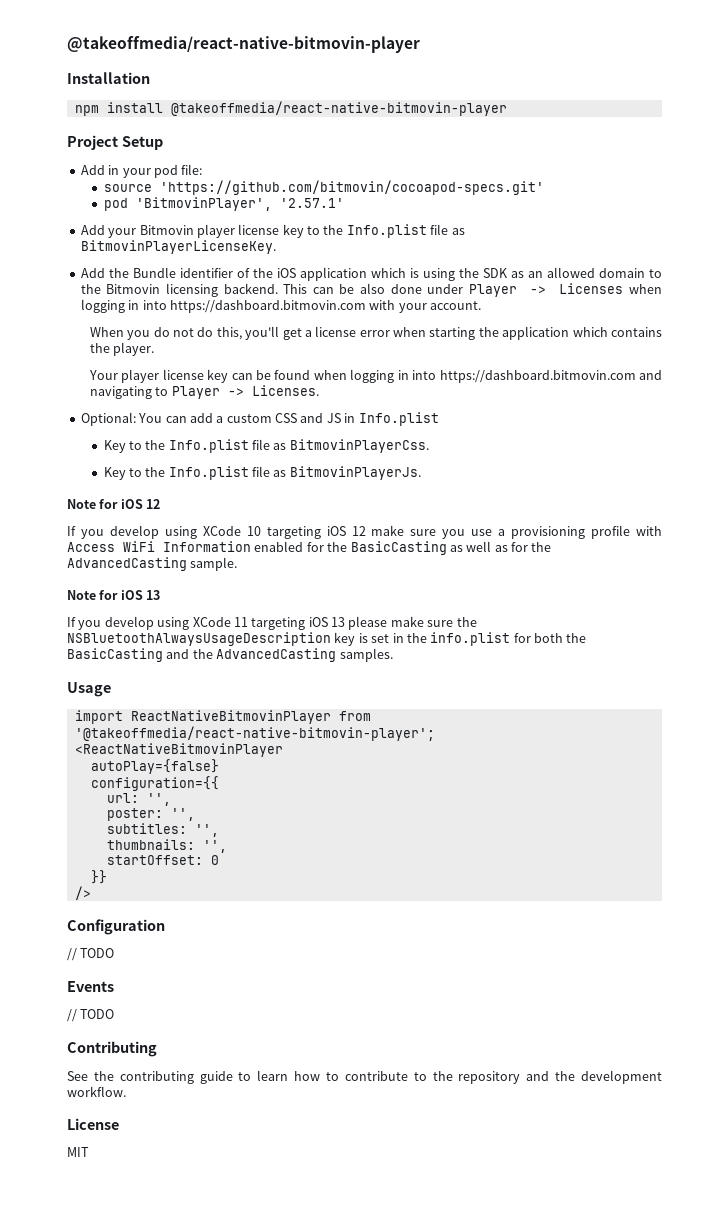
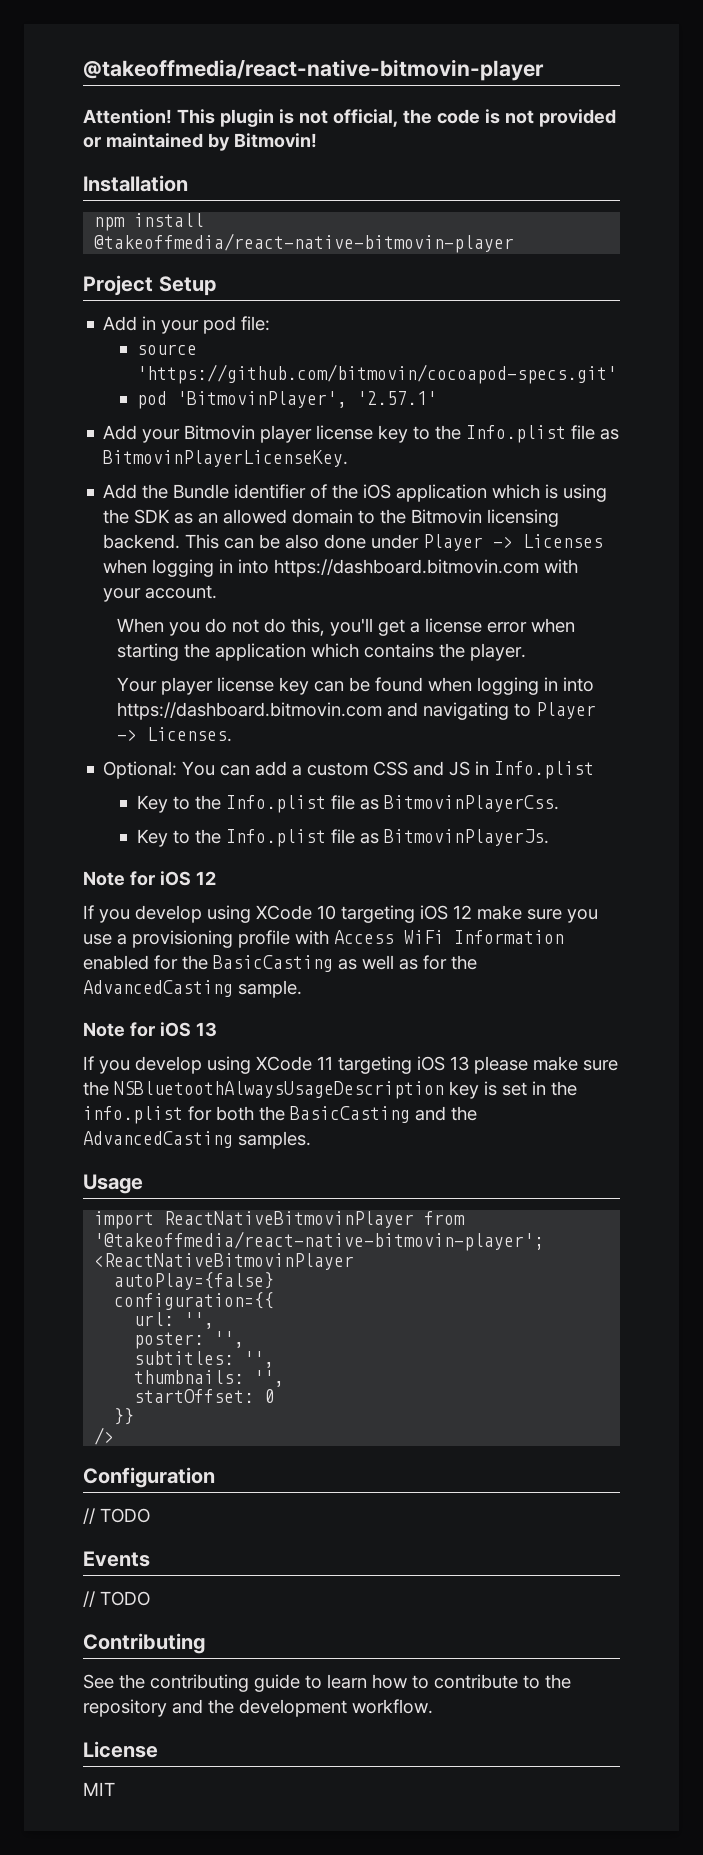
[67,36,420,53] @takeoffmedia/react-native-bitmovin-player -> [83,59,544,81] [83,109,616,127] [83,133,317,151] @takeoffmedia/react-native-bitmovin-player // Attention! This plugin is not official, the code is not provided or maintained by Bitmovin!

